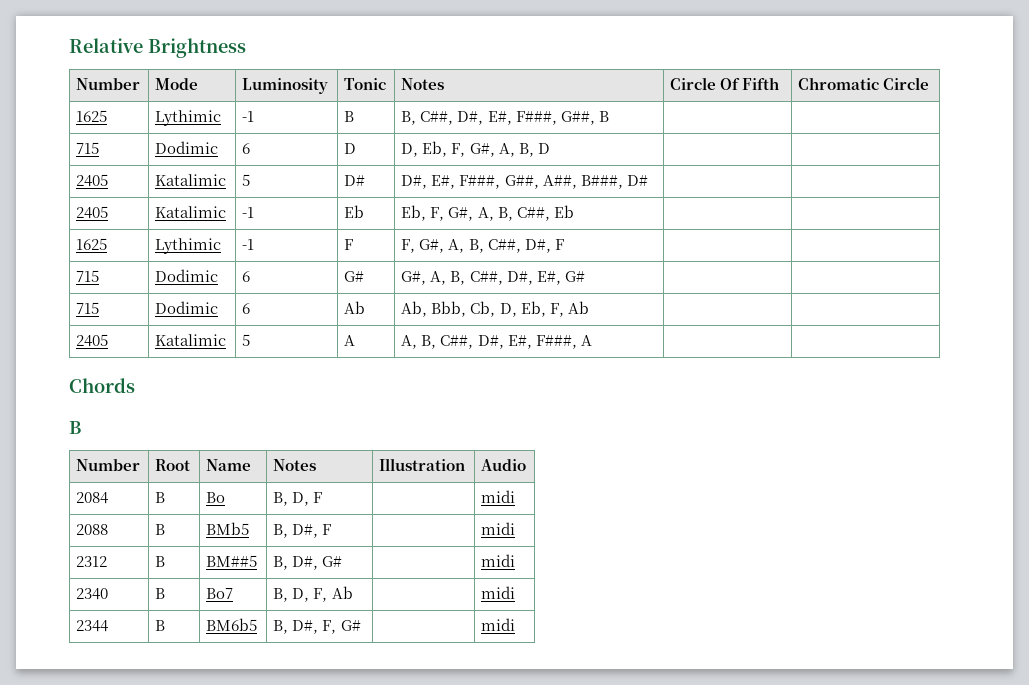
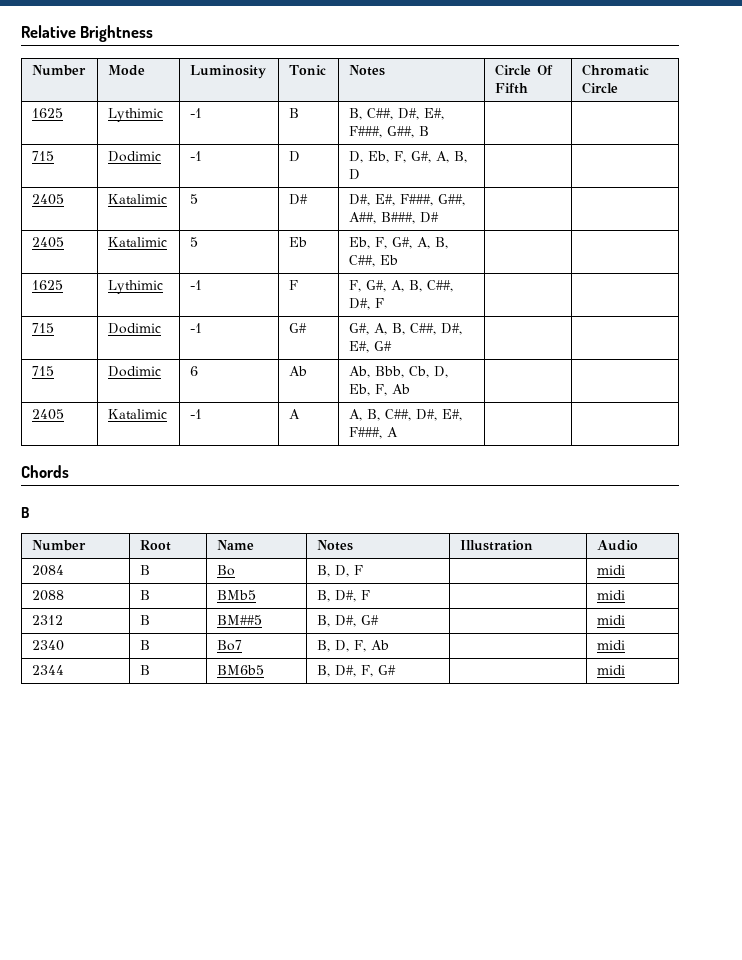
[242,143,251,154] 6 -> [190,151,203,161] -1
[242,207,255,218] -1 -> [190,237,199,247] 5
[242,271,251,282] 6 -> [190,323,203,333] -1
[242,334,251,346] 5 -> [190,409,203,419] -1

